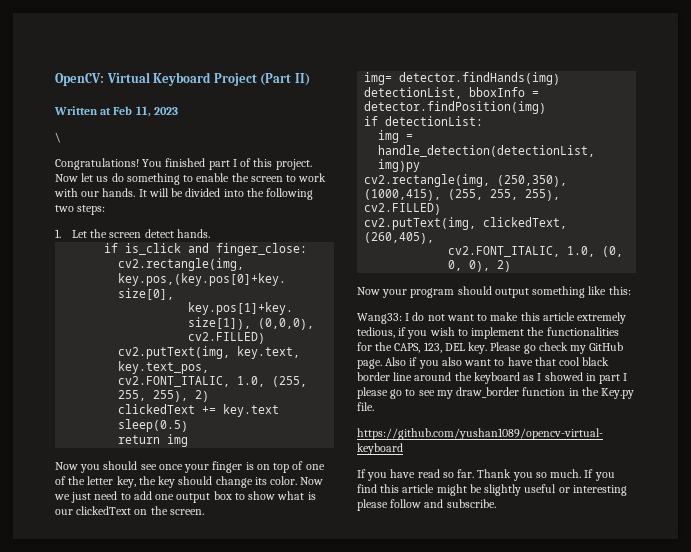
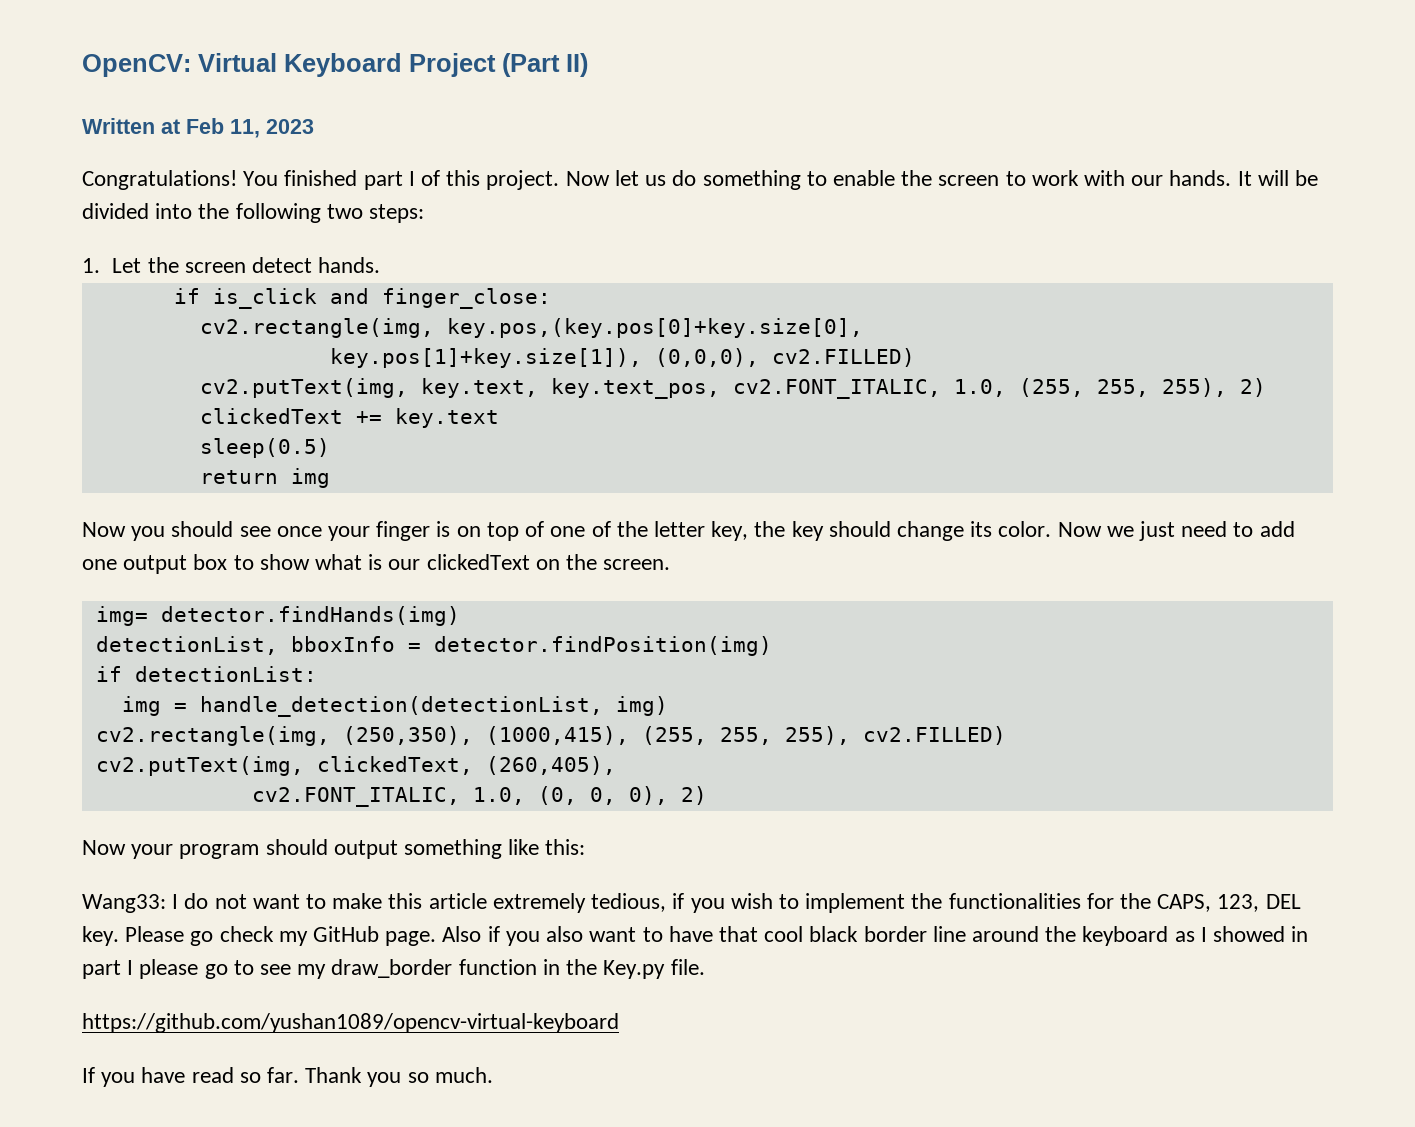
[55,132,61,143] // \ -> (314, 126) none
[378,159,421,172] img)py -> [615,696,668,716] img)
[584,469,615,481] [357,484,627,496] [357,499,496,511] If you find this article might be slightly useful or interesting please follow and subscribe. -> (493, 1075) none

